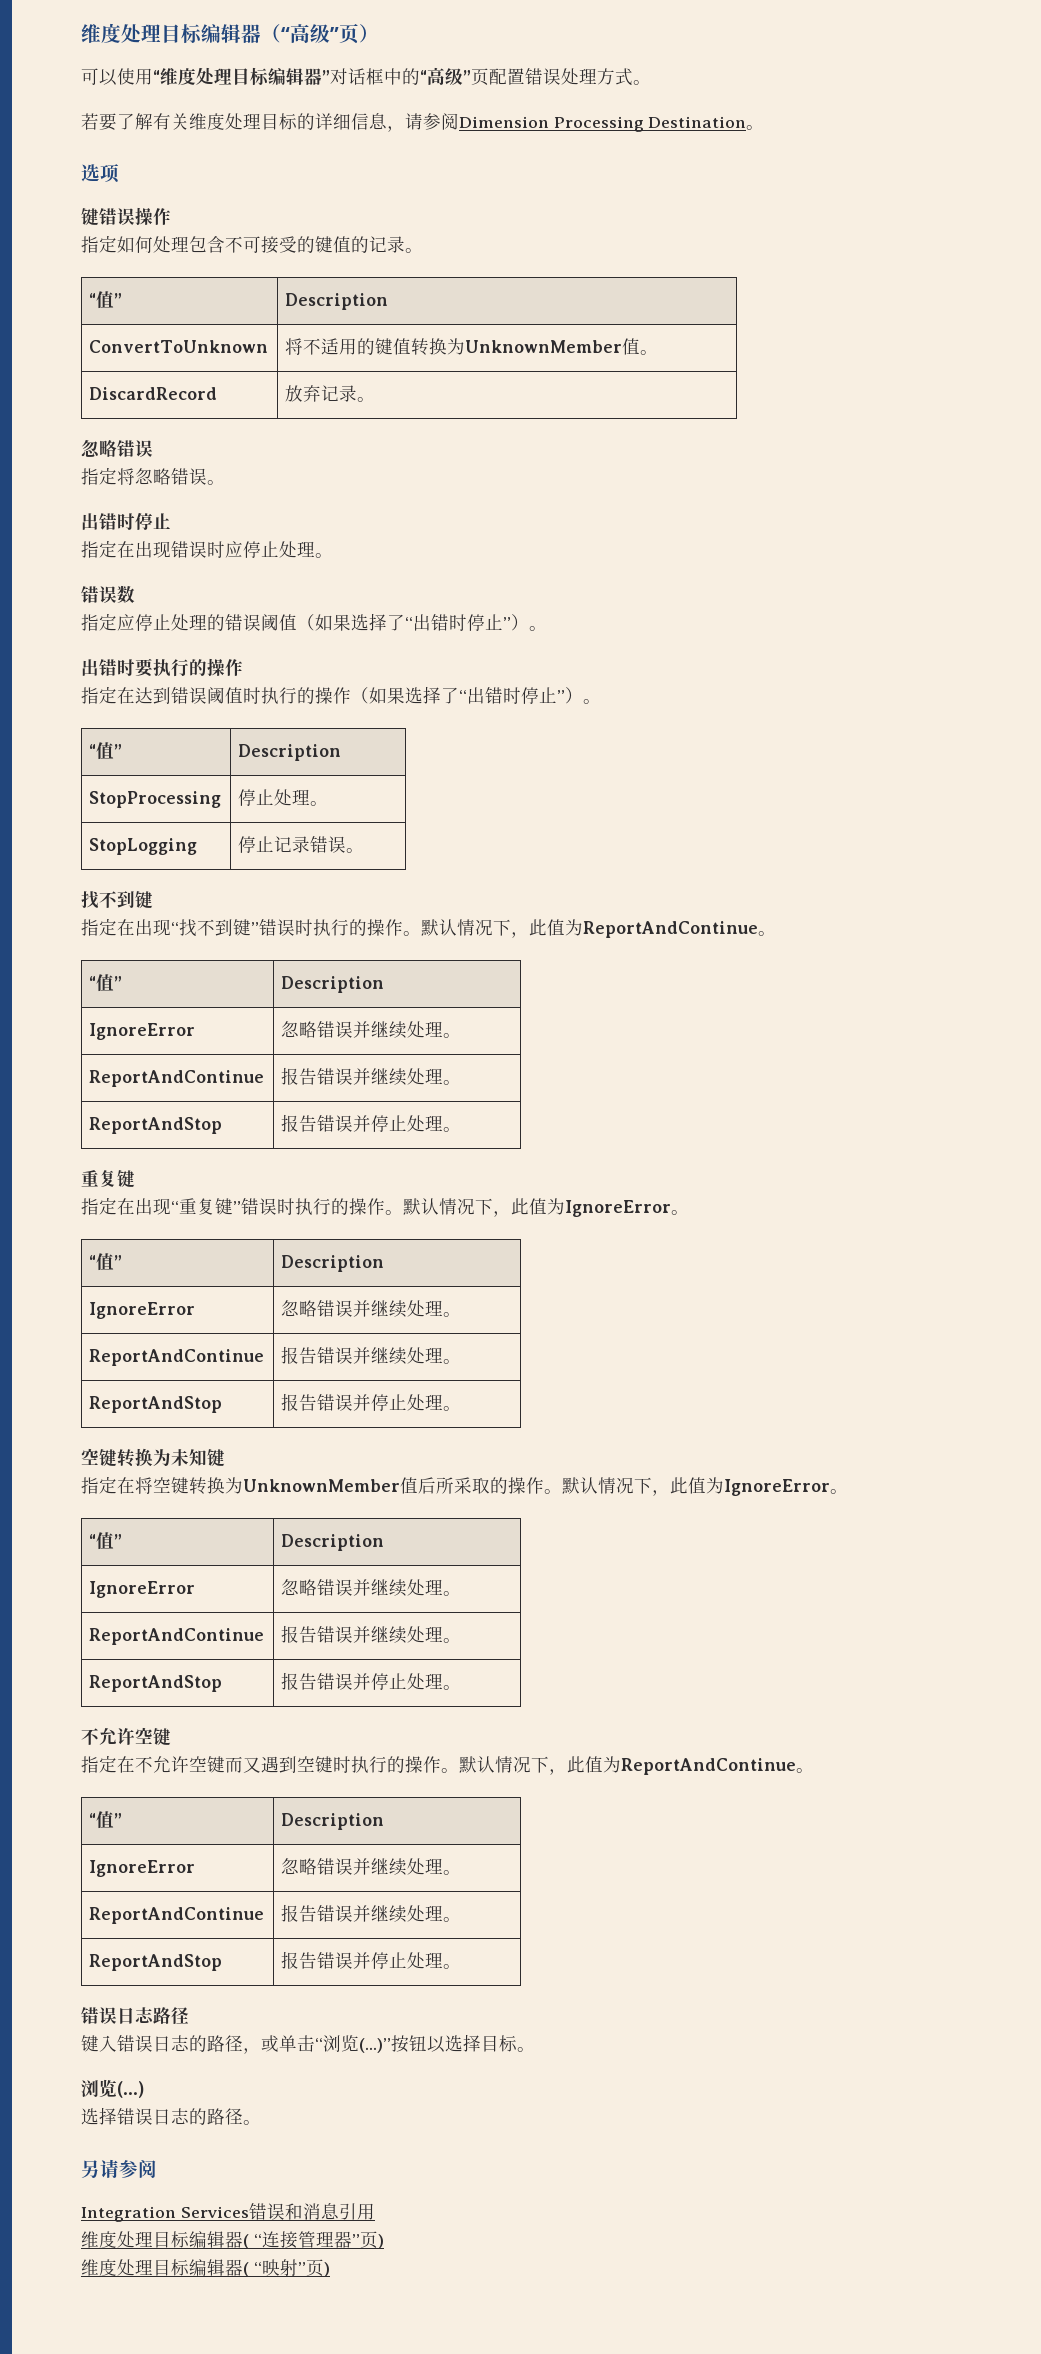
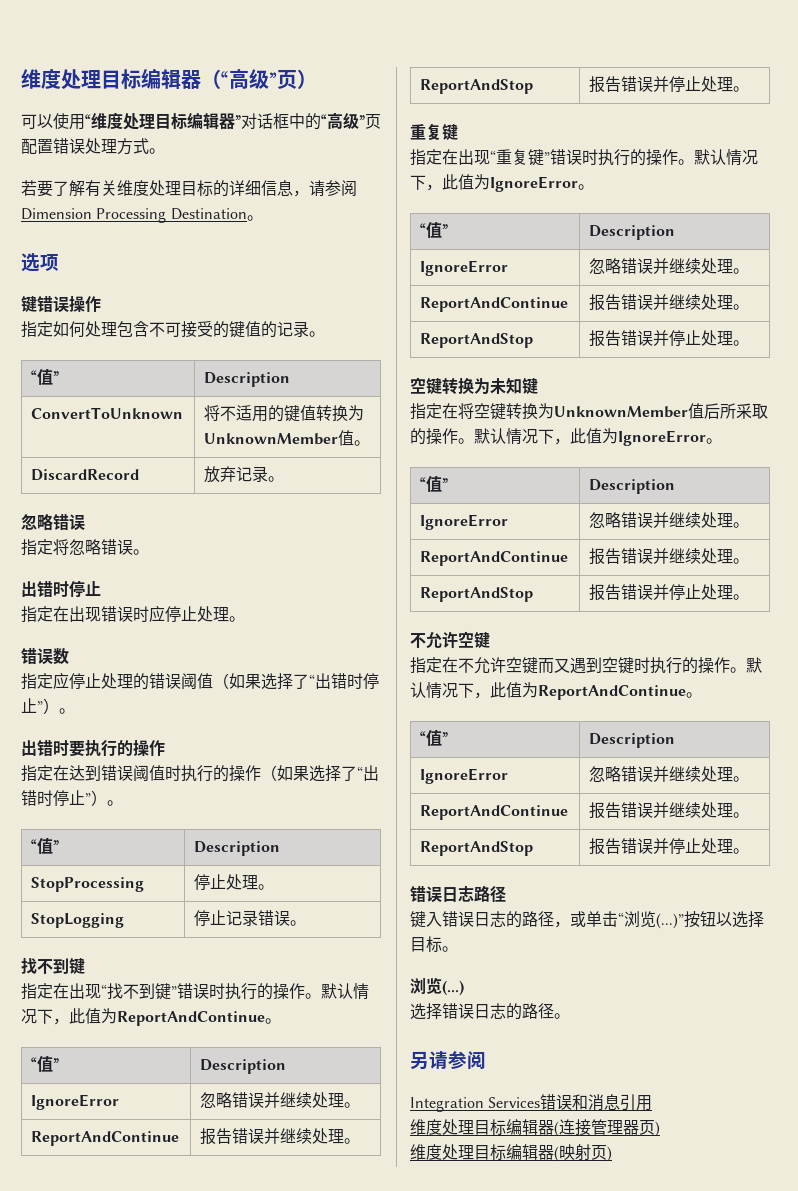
[253,2234,262,2246] “ -> (559, 1129) none
[351,2234,360,2246] ” -> (639, 1127) none
[253,2259,306,2276] “映射” -> [559,1144,591,1161] 映射

